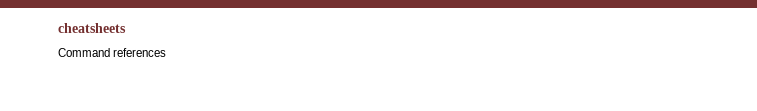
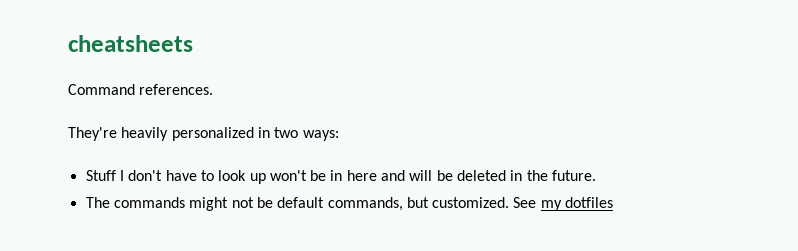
[113,48,167,57] references -> [139,84,214,95] [68,127,339,141] [85,170,597,184] [85,197,614,211] references. // They're heavily personalized in two ways: // Stuff I don't have to look up won't be in here and will be deleted in the future. // The commands might not be default commands, but customized. See my dotfiles

